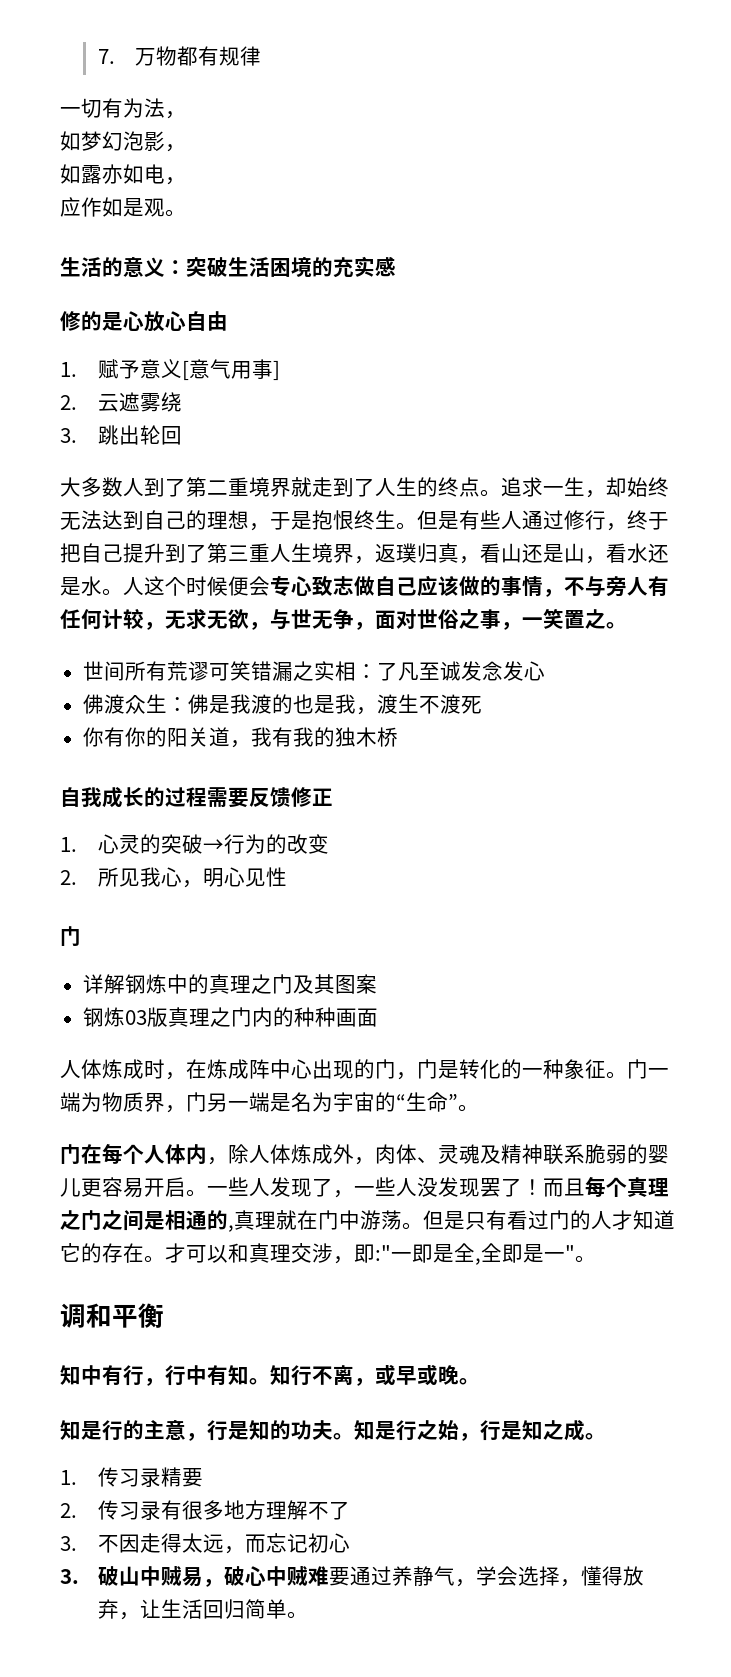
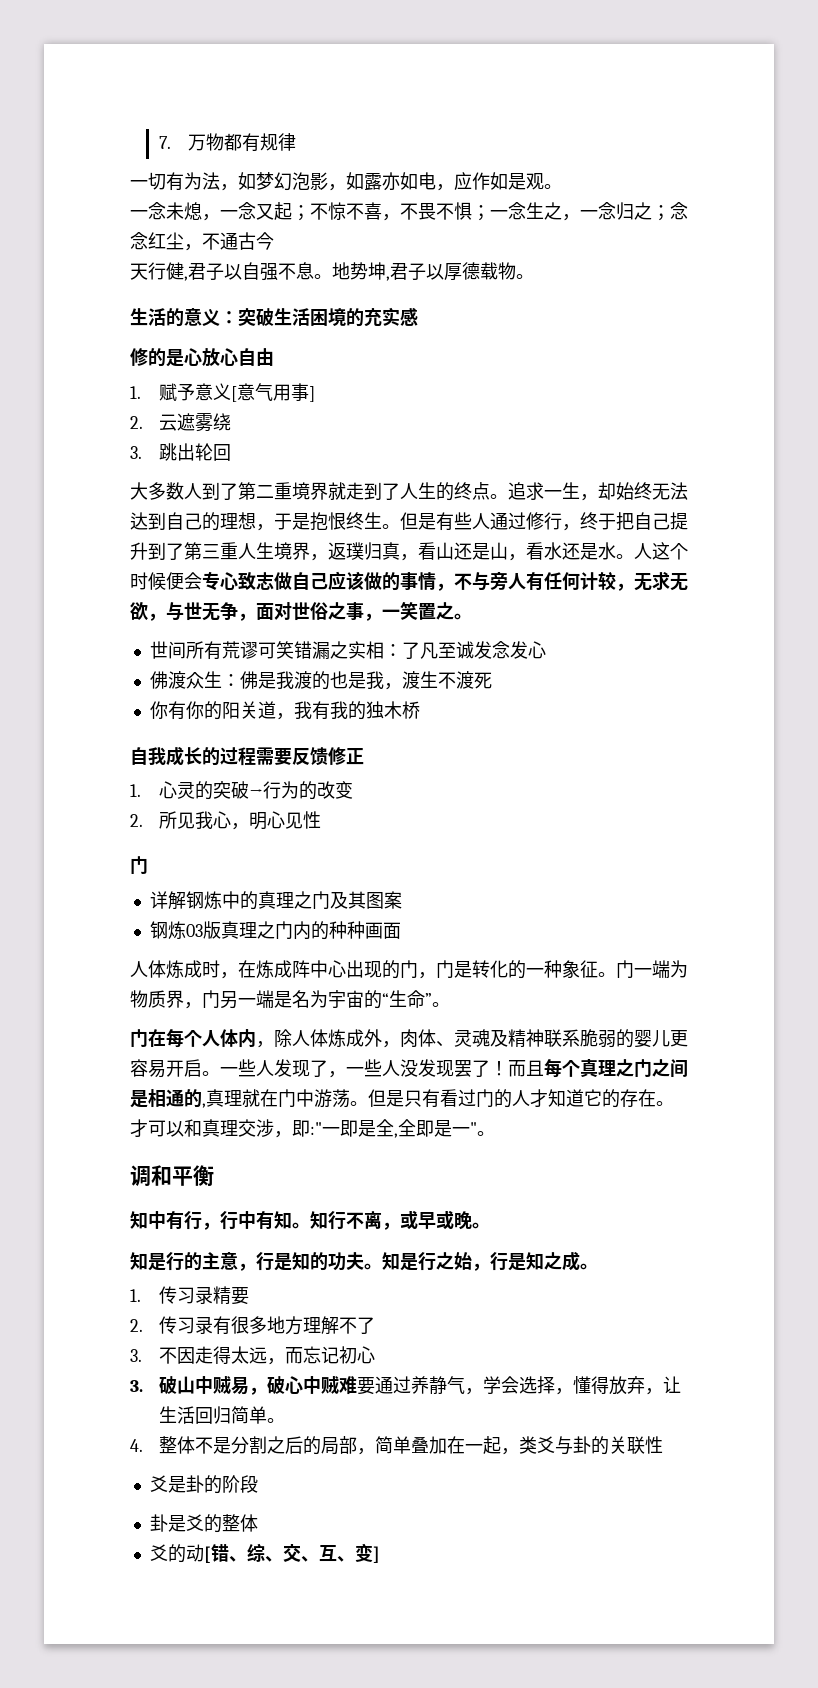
(186, 115) // -> (238, 187) none
(186, 148) // -> (346, 187) none
(186, 181) // -> (454, 187) none
(186, 213) none -> [130,202,688,221] [130,232,274,251] [130,262,534,281] // 一念未熄，一念又起；不惊不喜，不畏不惧；一念生之，一念归之；念念红尘，不通古今 // 天行健,君子以自强不息。地势坤,君子以厚德载物。
(308, 1615) none -> [130,1436,664,1455] [149,1475,258,1494] [149,1514,258,1533] [149,1543,380,1563] // 4.整体不是分割之后的局部，简单叠加在一起，类爻与卦的关联性 // 爻是卦的阶段 // 卦是爻的整体 // 爻的动[错、综、交、互、变]

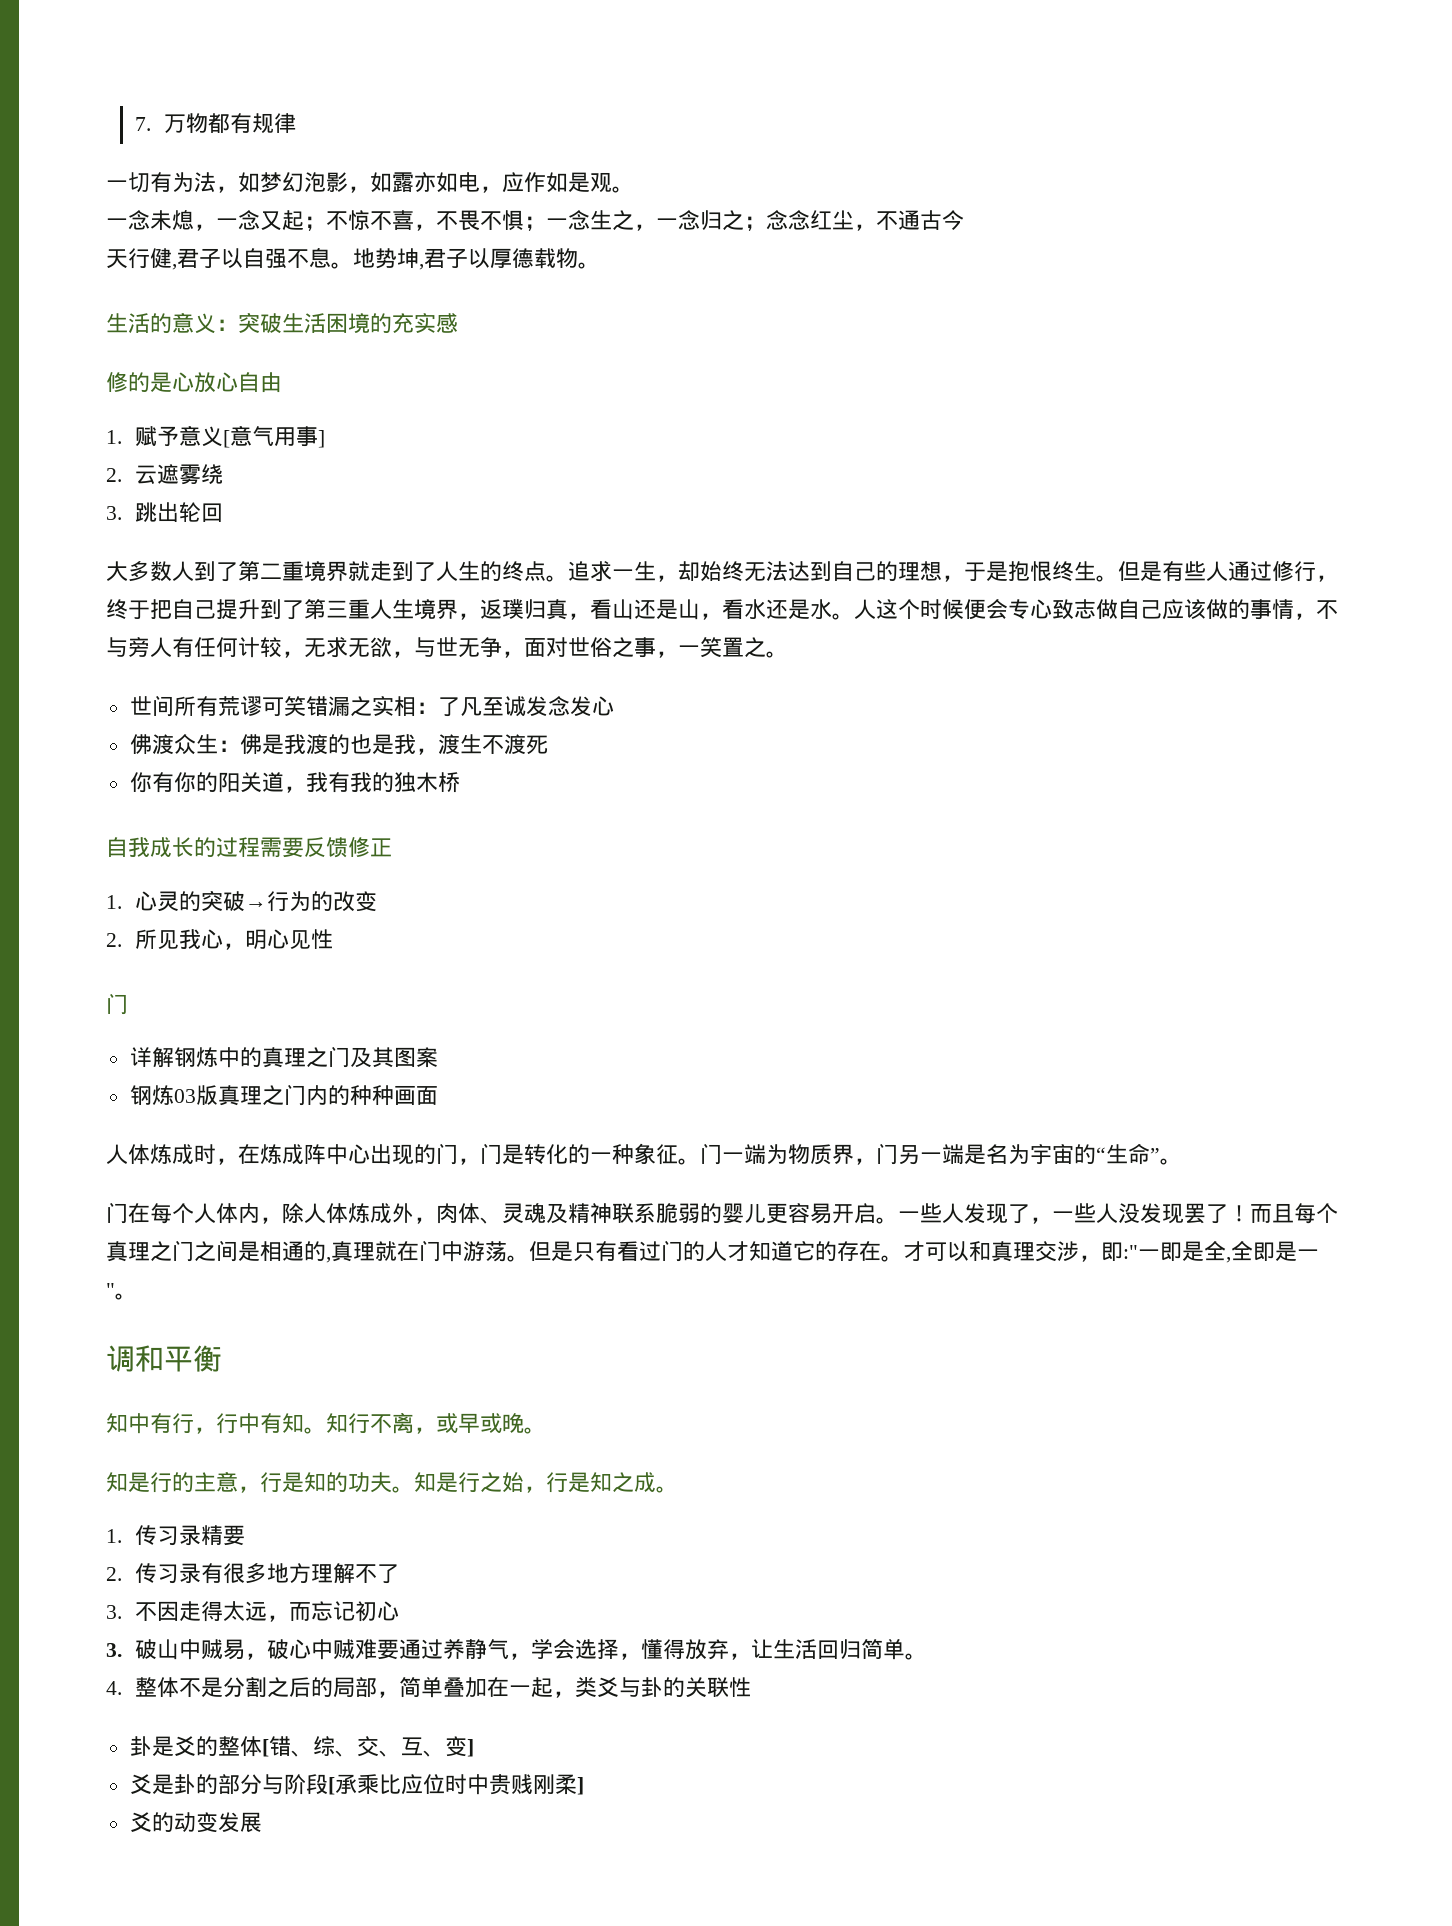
[149,1475,258,1494] // 爻是卦的阶段 -> (752, 1687) none
[149,1544,204,1563] // 爻的动 -> (262, 1746) none
(380, 1554) none -> [129,1774,584,1795] [129,1812,262,1833] // 爻是卦的部分与阶段[承乘比应位时中贵贱刚柔] // 爻的动变发展

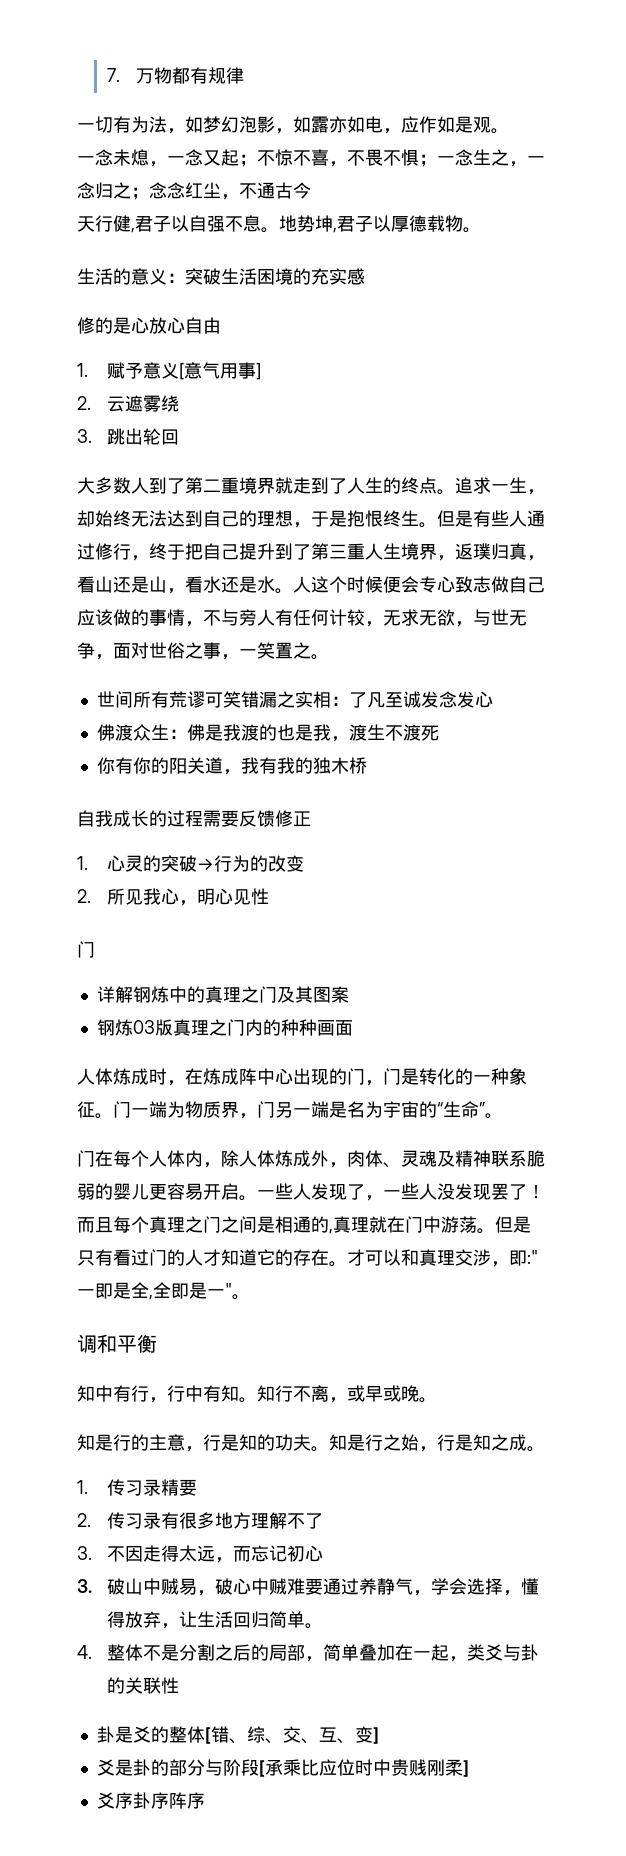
[151,1812,262,1833] 的动变发展 -> [114,1792,205,1809] 序卦序阵序

